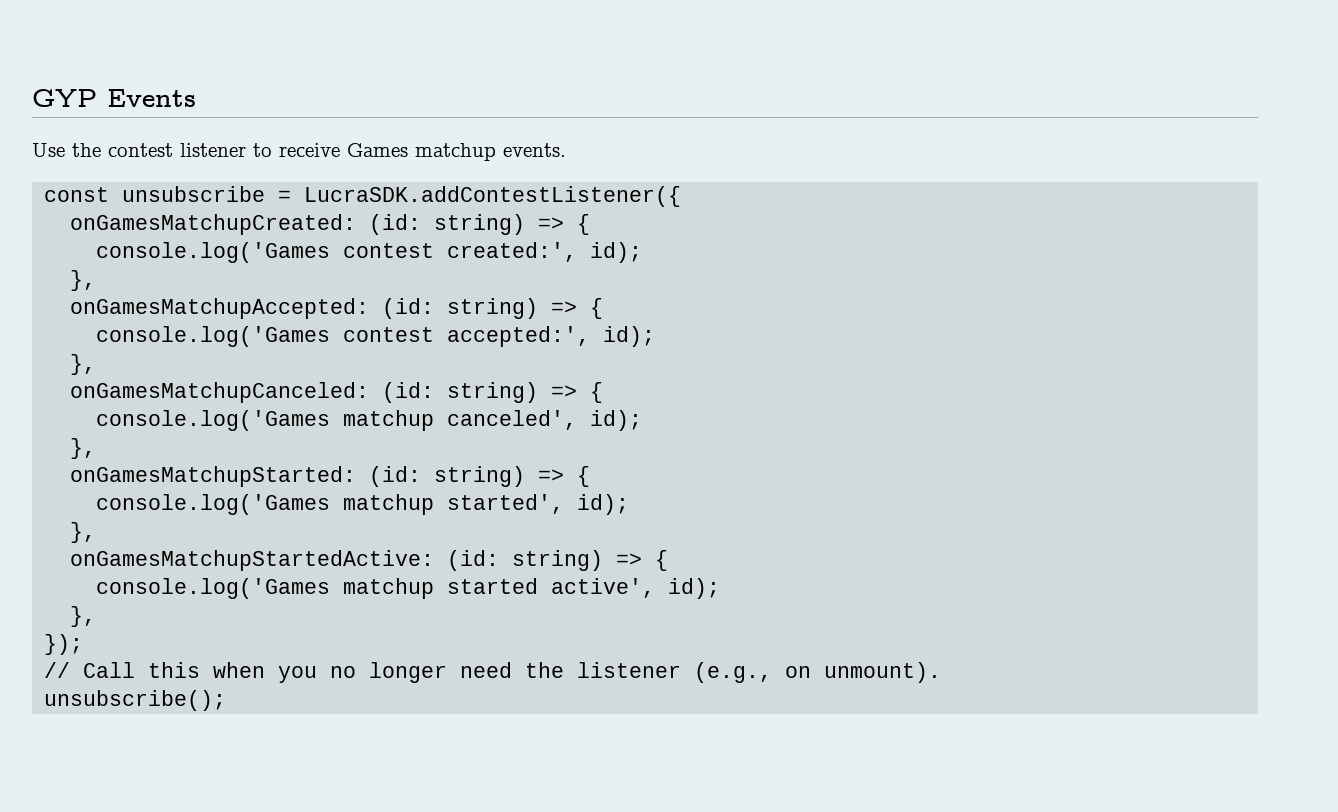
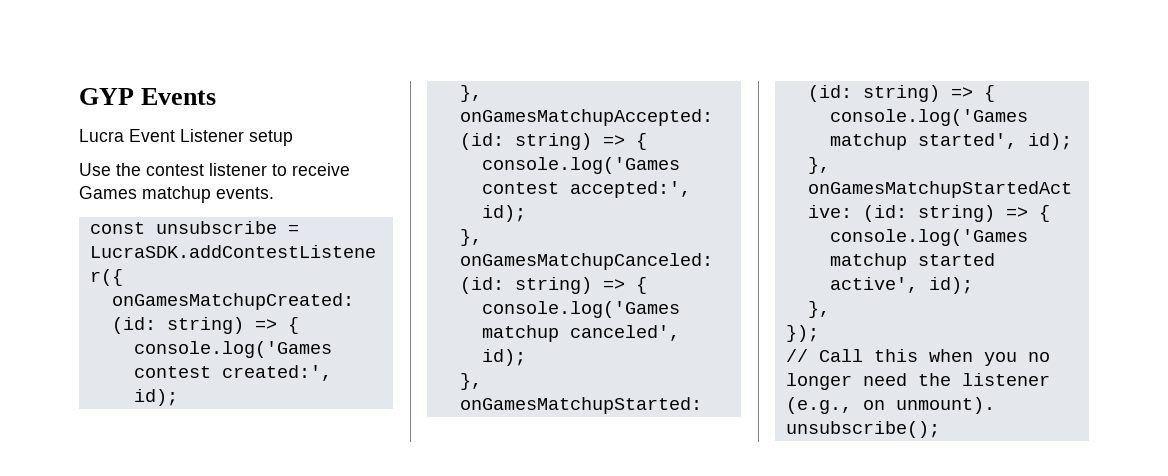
(196, 98) none -> [79,129,293,146] // Lucra Event Listener setup

